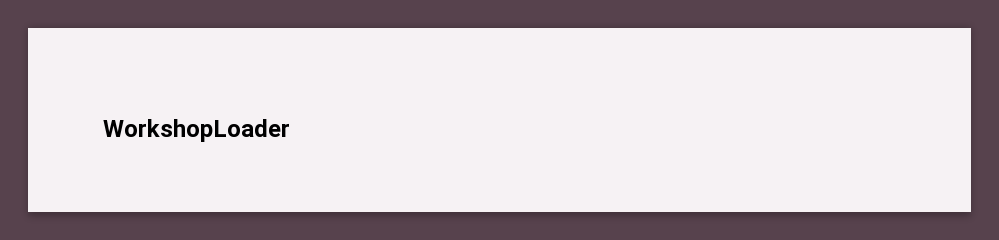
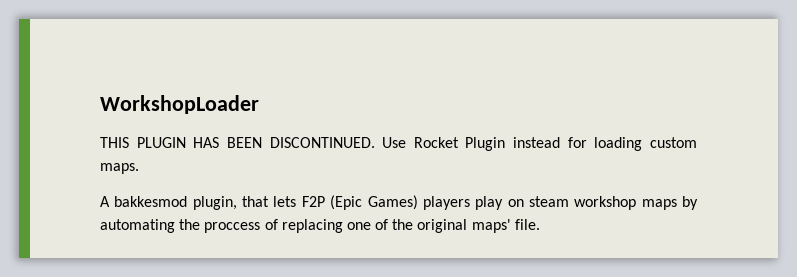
(290, 130) none -> [100,137,697,151] [100,163,139,174] [100,195,698,210] [100,219,540,233] // THIS PLUGIN HAS BEEN DISCONTINUED. Use Rocket Plugin instead for loading custom maps. // A bakkesmod plugin, that lets F2P (Epic Games) players play on steam workshop maps by automating the proccess of replacing one of the original maps' file.

